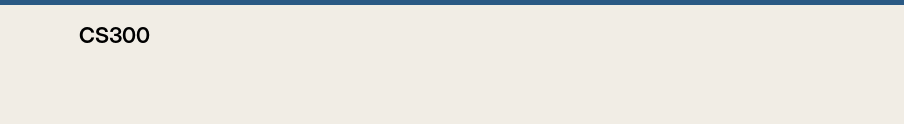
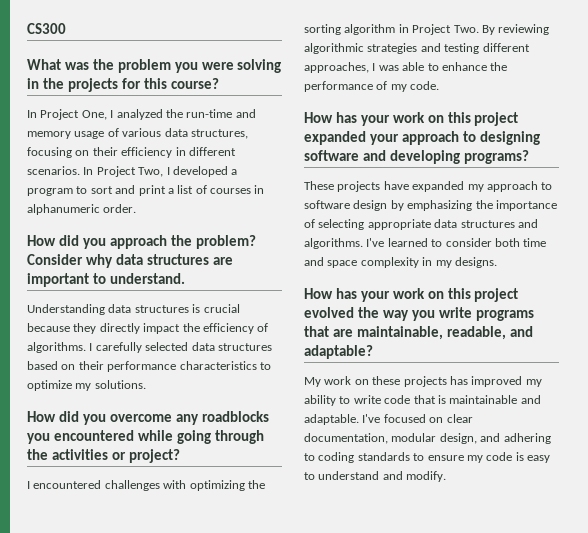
(150, 35) none -> [27,59,282,73] [27,78,219,92] [27,109,256,120] [27,128,248,139] [27,147,236,158] [27,166,238,177] [27,185,265,196] [27,204,137,215] [27,235,256,249] [27,254,233,268] [27,273,185,287] [27,304,240,315] [27,323,269,334] [27,342,272,353] [27,361,271,372] [27,380,146,391] [27,411,269,425] [27,430,264,444] [27,449,180,463] [27,480,265,491] [304,24,550,35] [304,43,530,54] [304,62,508,73] [304,81,440,92] [304,112,519,126] [304,131,540,145] [304,150,529,164] [304,181,553,192] [304,200,557,211] [304,219,538,230] [304,238,547,249] [304,257,497,268] [304,288,519,302] [304,307,534,321] [304,326,533,340] [304,345,373,359] [304,376,542,387] [304,395,541,406] [304,414,473,425] [304,433,551,444] [304,452,550,463] [304,471,447,482] // What was the problem you were solving in the projects for this course? // In Project One, I analyzed the run-time and memory usage of various data structures, focusing on their efficiency in different scenarios. In Project Two, I developed a program to sort and print a list of courses in alphanumeric order. // How did you approach the problem? Consider why data structures are important to understand. // Understanding data structures is crucial because they directly impact the efficiency of algorithms. I carefully selected data structures based on their performance characteristics to optimize my solutions. // How did you overcome any roadblocks you encountered while going through the activities or project? // I encountered challenges with optimizing the sorting algorithm in Project Two. By reviewing algorithmic strategies and testing different approaches, I was able to enhance the performance of my code. // How has your work on this project expanded your approach to designing software and developing programs? // These projects have expanded my approach to software design by emphasizing the importance of selecting appropriate data structures and algorithms. I've learned to consider both time and space complexity in my designs. // How has your work on this project evolved the way you write programs that are maintainable, readable, and adaptable? // My work on these projects has improved my ability to write code that is maintainable and adaptable. I've focused on clear documentation, modular design, and adhering to coding standards to ensure my code is easy to understand and modify.

